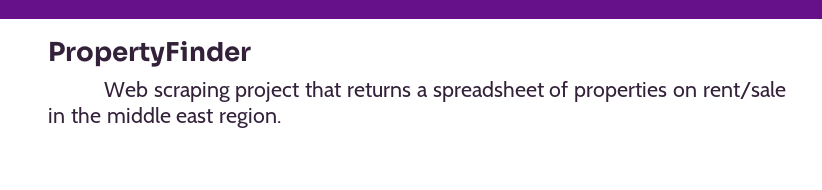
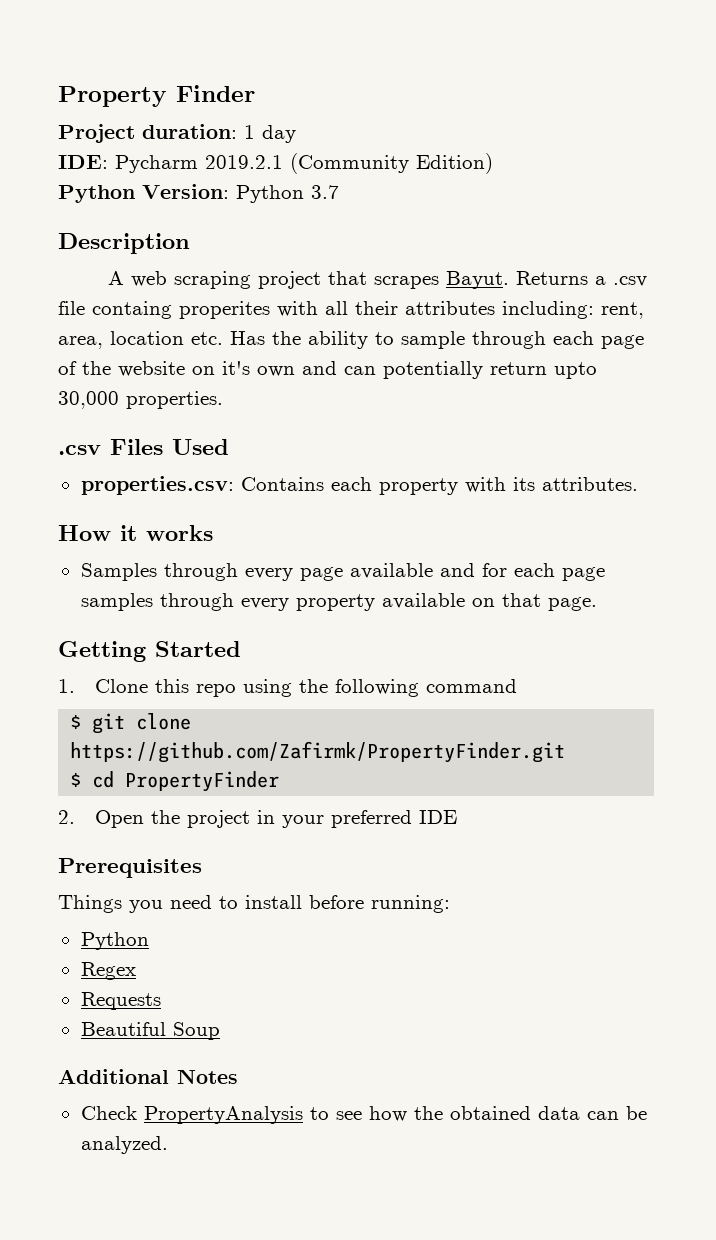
[48,41,251,67] [103,81,786,102] [48,107,282,128] PropertyFinder // Web scraping project that returns a spreadsheet of properties on rent/sale in the middle east region. -> [58,85,255,107] [58,124,296,143] [58,153,493,174] [58,184,339,203] [58,233,190,254] [107,271,647,289] [58,301,644,319] [58,331,644,349] [58,361,597,379] [58,391,223,409] [58,439,229,455] [80,476,638,495] [58,525,213,541] [80,563,605,581] [80,593,597,611] [58,641,241,662] [58,679,517,697] [70,713,192,734] [70,741,566,763] [70,771,280,792] [58,810,457,828] [58,858,202,878] [58,895,450,913] [80,932,149,950] [80,962,136,980] [80,992,161,1010] [80,1022,220,1040] [58,1069,238,1084] [80,1106,647,1124] [80,1136,168,1154] Property Finder // Project duration: 1 day // IDE: Pycharm 2019.2.1 (Community Edition) // Python Version: Python 3.7 // Description // A web scraping project that scrapes Bayut. Returns a .csv file containg properites with all their attributes including: rent, area, location etc. Has the ability to sample through each page of the website on it's own and can potentially return upto 30,000 properties. // .csv Files Used // properties.csv: Contains each property with its attributes. // How it works // Samples through every page available and for each page samples through every property available on that page. // Getting Started // 1. Clone this repo using the following command // $ git clone https://github.com/Zafirmk/PropertyFinder.git // $ cd PropertyFinder // 2. Open the project in your preferred IDE // Prerequisites // Things you need to install before running: // Python // Regex // Requests // Beautiful Soup // Additional Notes // Check PropertyAnalysis to see how the obtained data can be analyzed.

